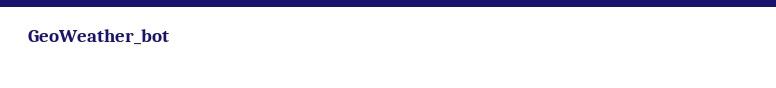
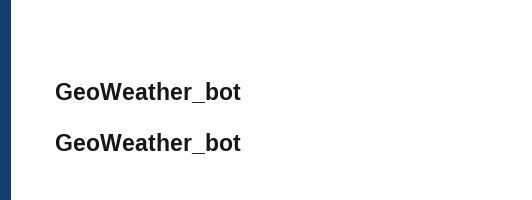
[28,29,169,45] GeoWeather_bot -> [55,82,241,103] [55,133,241,154] GeoWeather_bot // GeoWeather_bot

